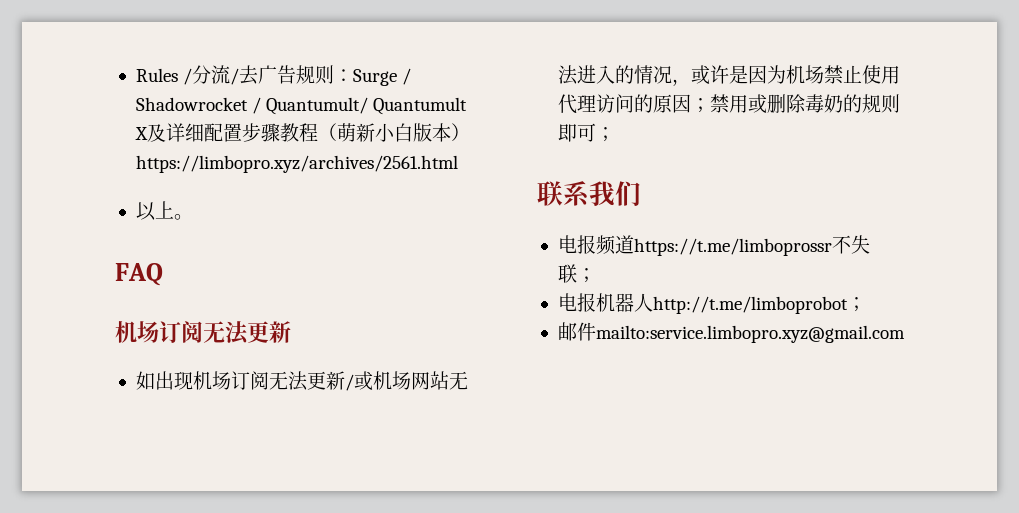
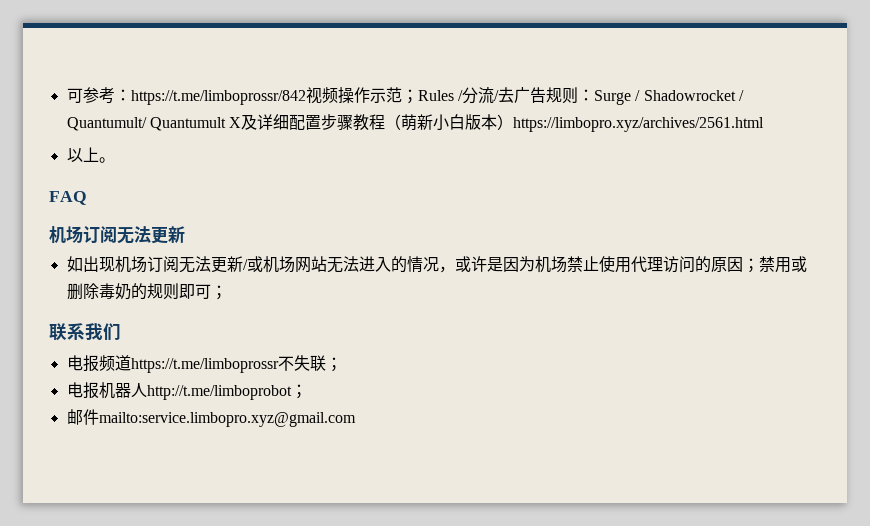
(135, 75) none -> [66,87,418,105] 可参考：https://t.me/limboprossr/842视频操作示范；

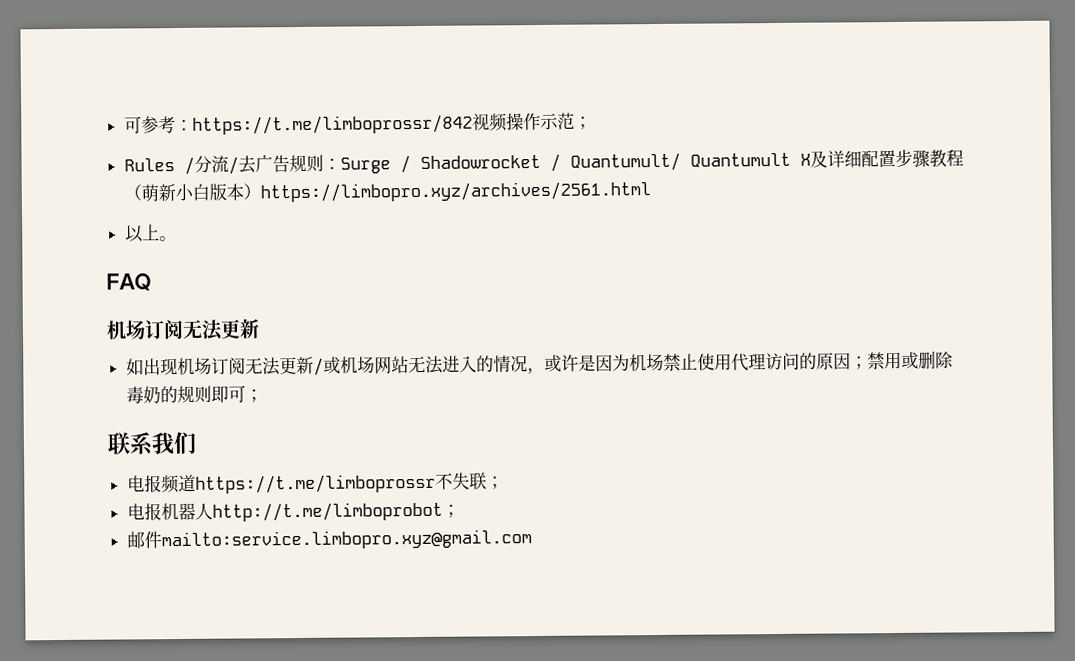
(418, 96) none -> (592, 123) //

